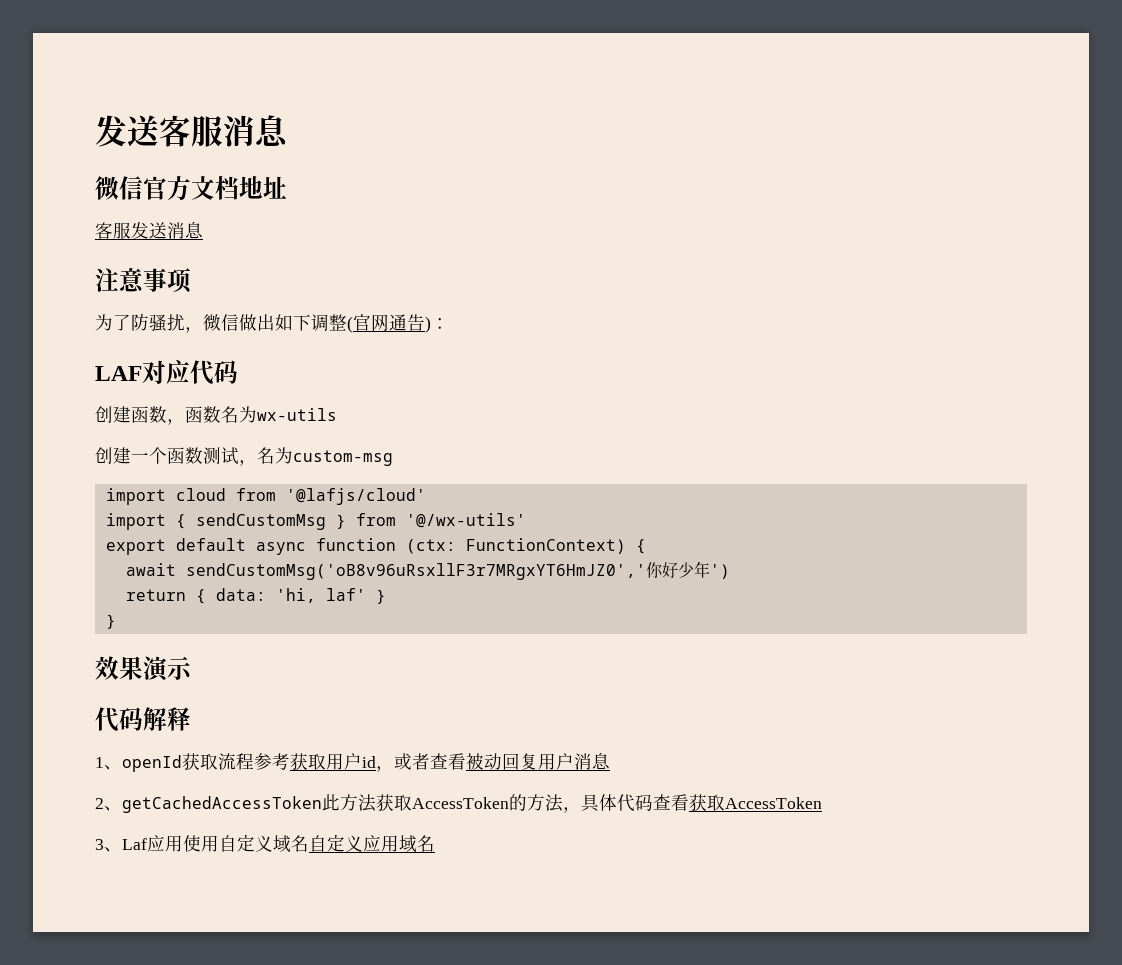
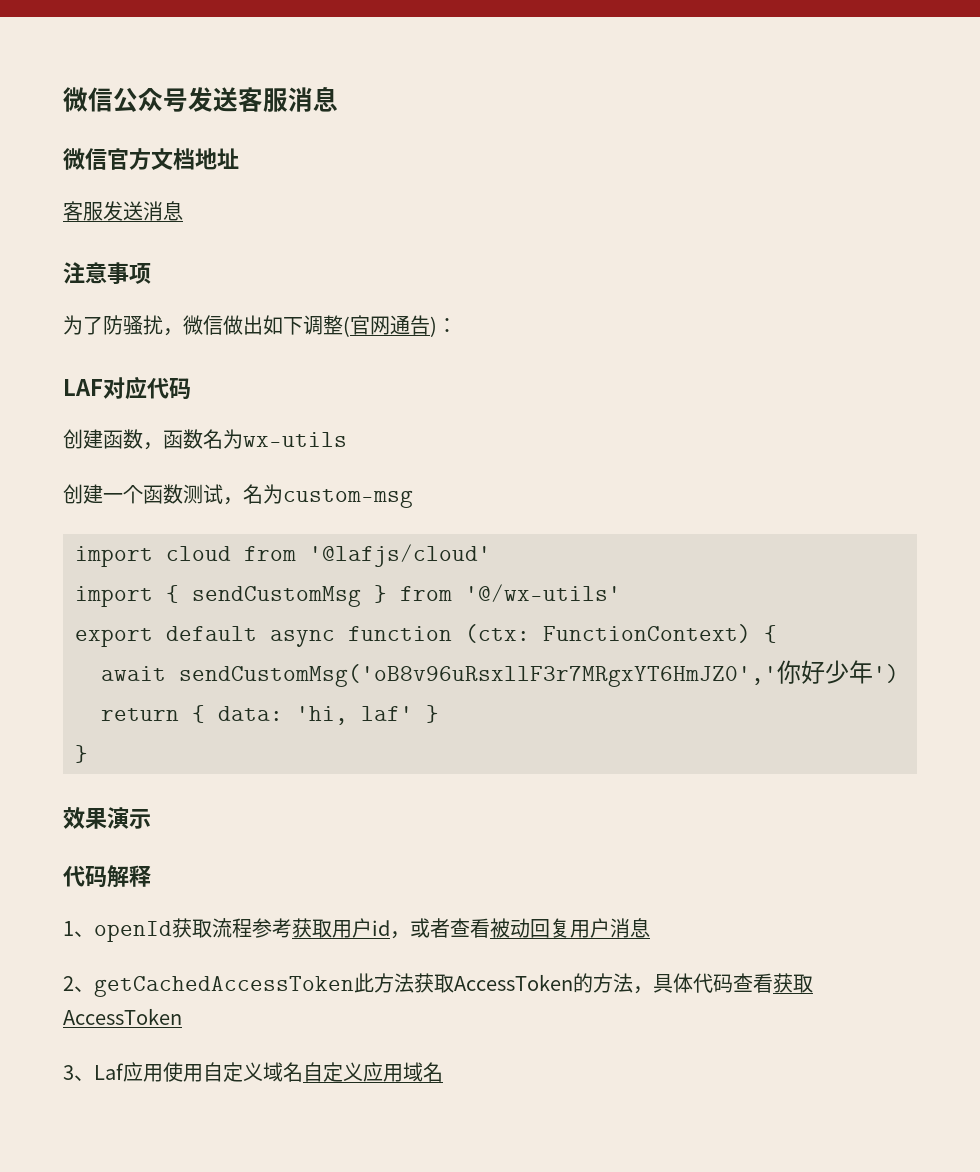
(95, 131) none -> [63,87,188,112] 微信公众号

